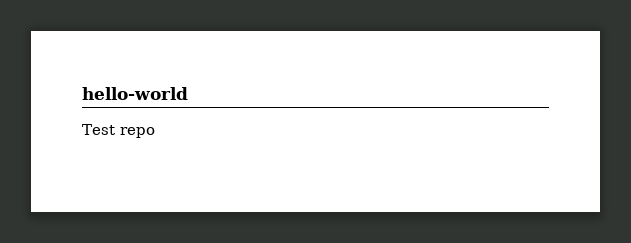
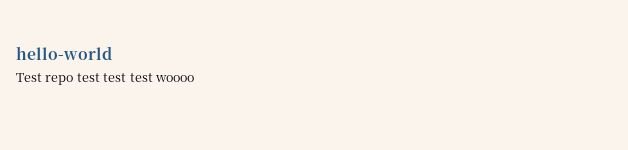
(155, 132) none -> [76,73,194,82] test test test woooo

